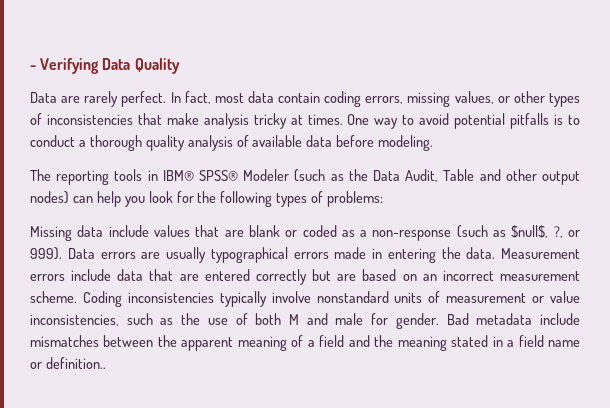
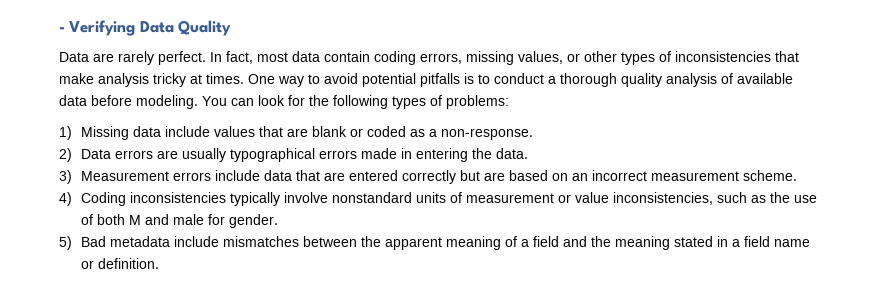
[30,169,580,185] [30,191,145,207] // The reporting tools in IBM® SPSS® Modeler (such as the Data Audit, Table and other output nodes) can help you -> [202,96,254,106] You can
(384, 199) none -> [59,126,72,140] 1)
[372,225,580,241] [30,247,62,260] non-response (such as $null$, ?, or 999). -> [441,128,534,140] [59,148,72,162] non-response. // 2)
(496, 253) none -> [59,170,72,184] // 3)
(77, 297) none -> [59,192,72,206] // 4)
(439, 321) none -> [59,236,72,250] // 5)
[45,357,106,369] definition.. -> [98,258,160,269] definition.

